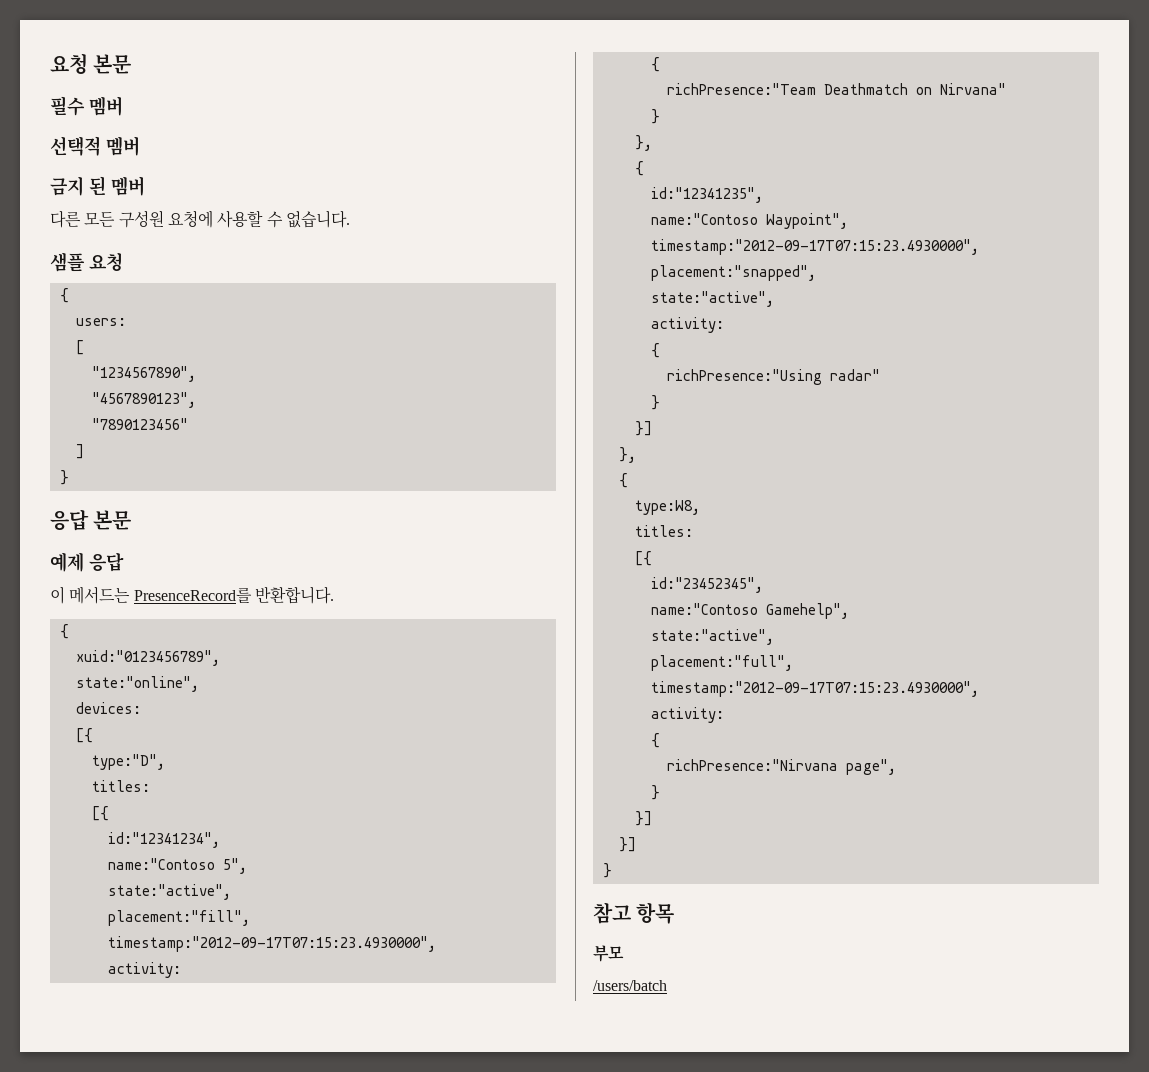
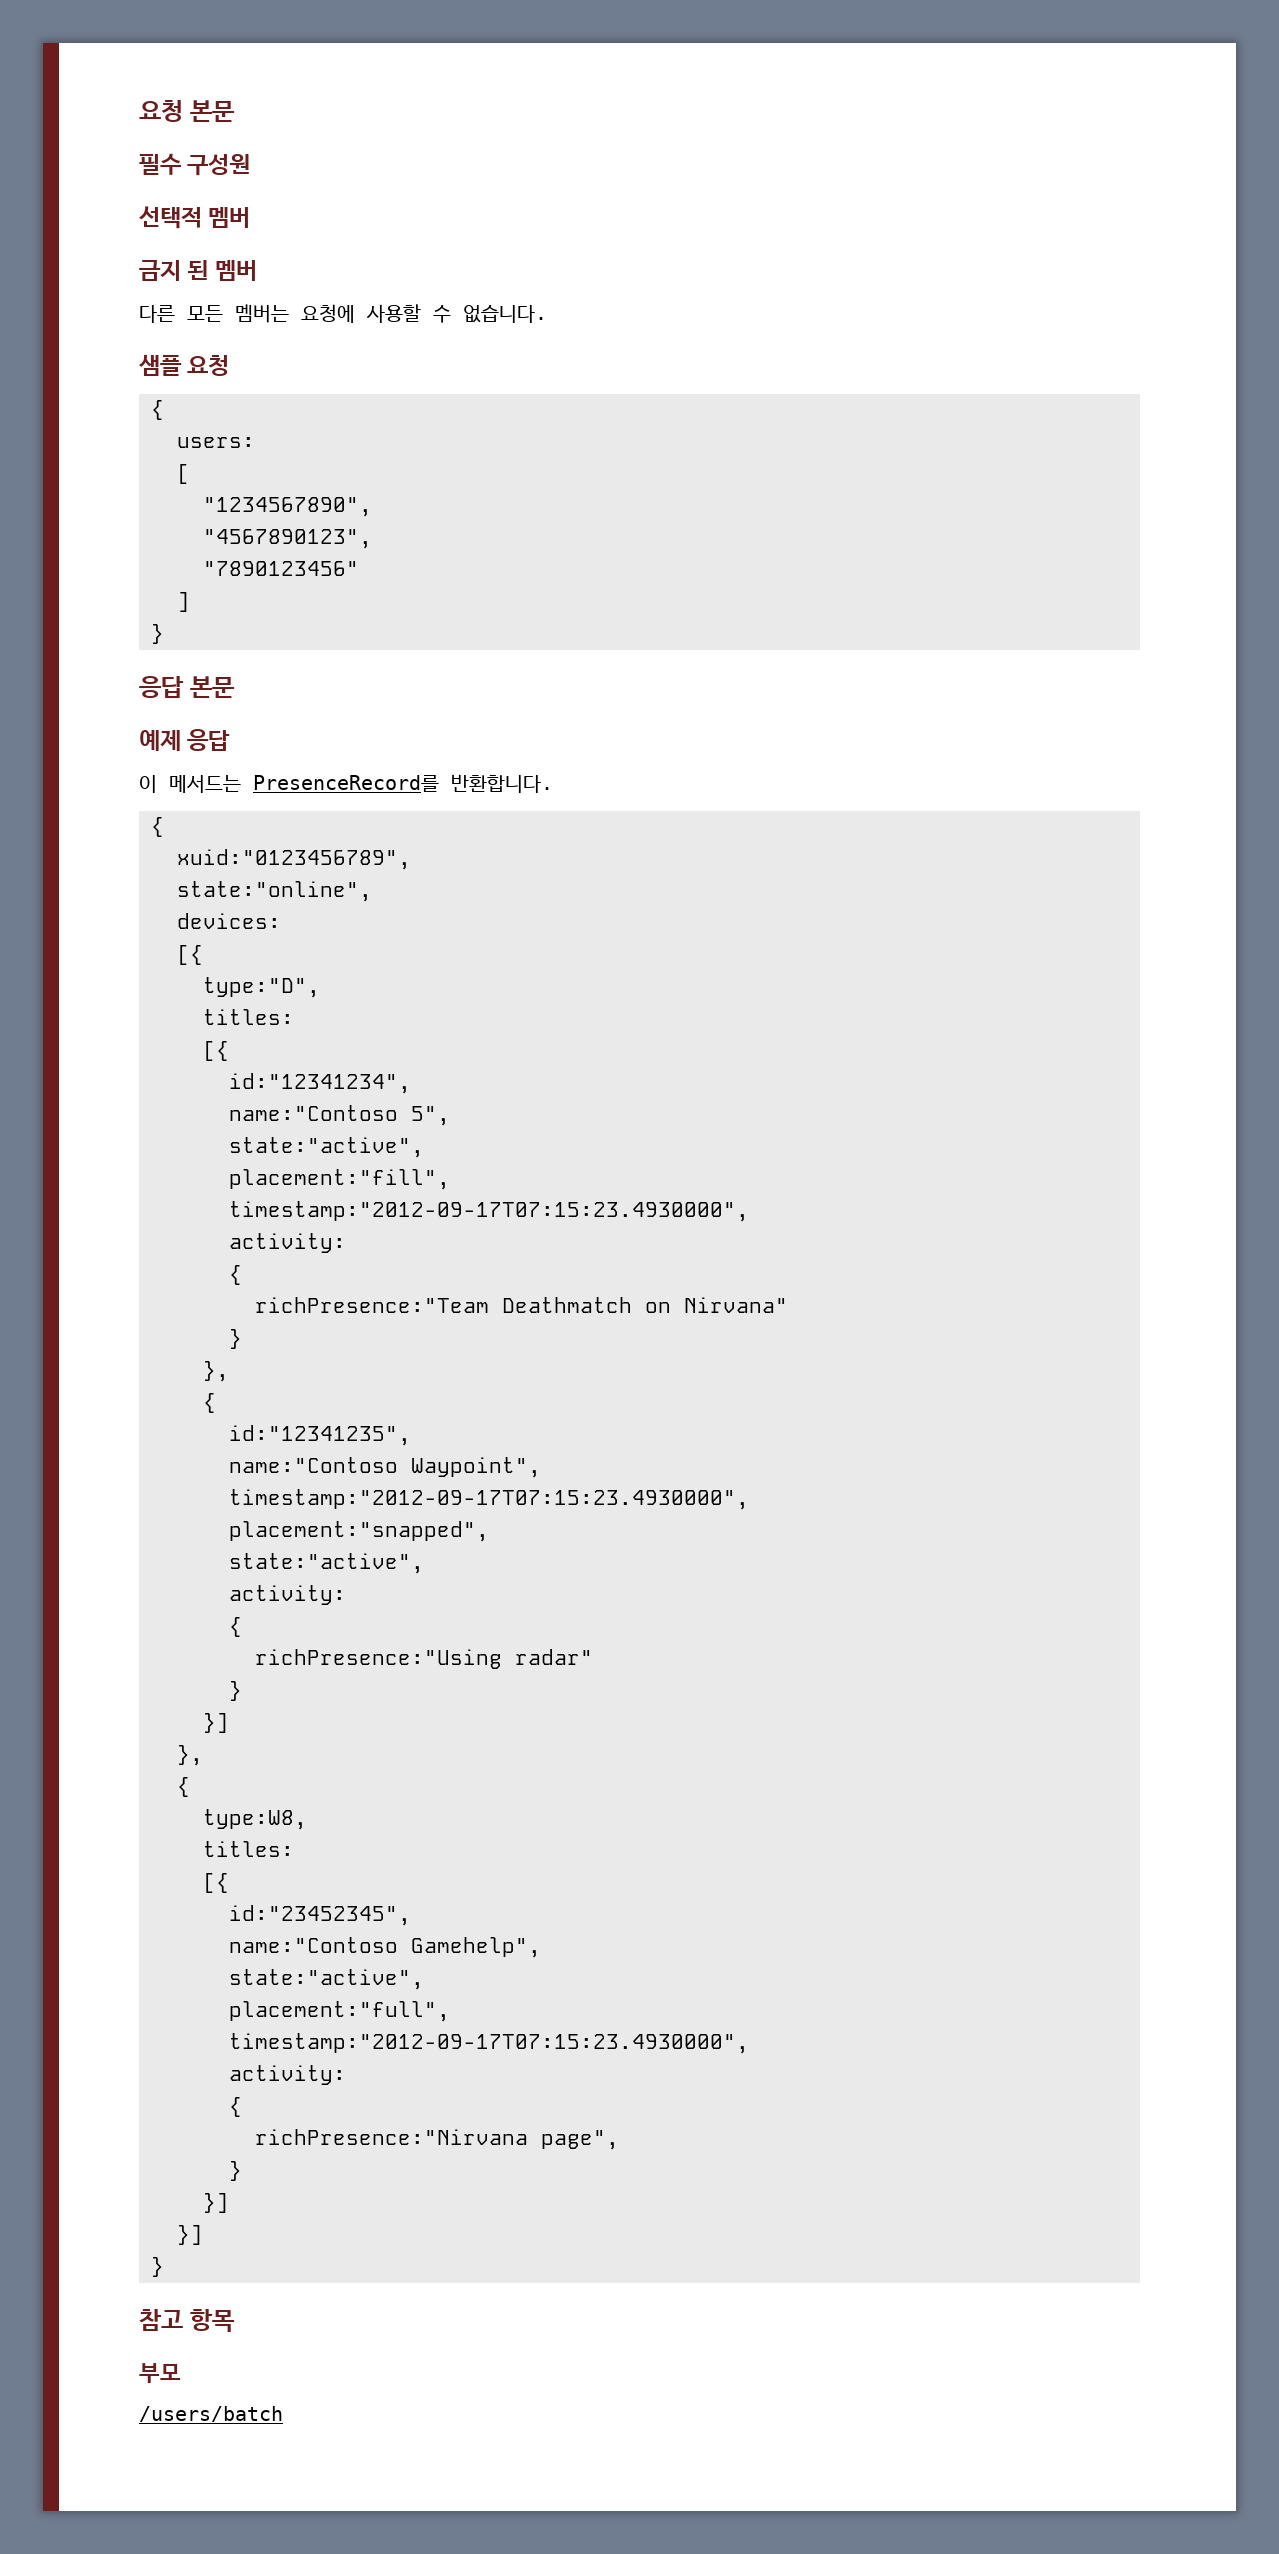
[89,96,123,116] 멤버 -> [187,154,251,176] 구성원
[118,210,164,228] 구성원 -> [235,304,289,323] 멤버는

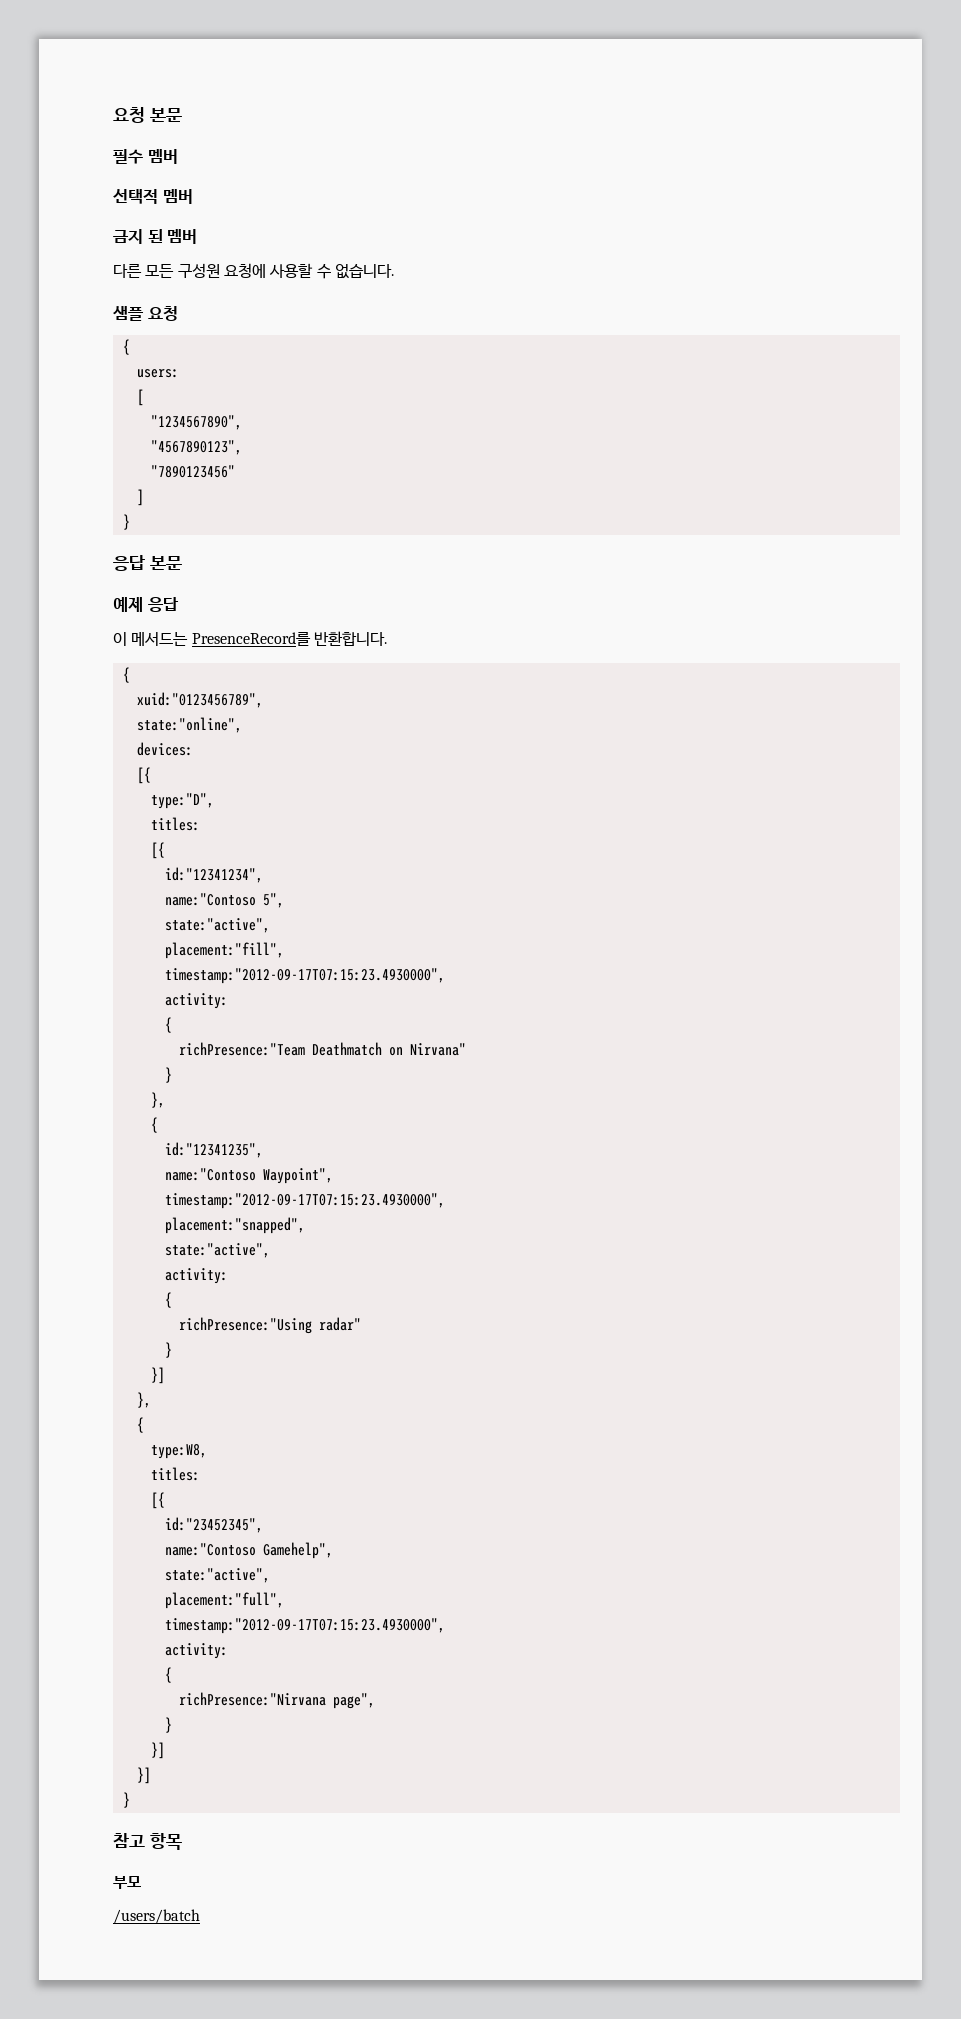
[187,154,251,176] 구성원 -> [147,149,178,164] 멤버
[235,304,289,323] 멤버는 -> [177,263,220,278] 구성원

